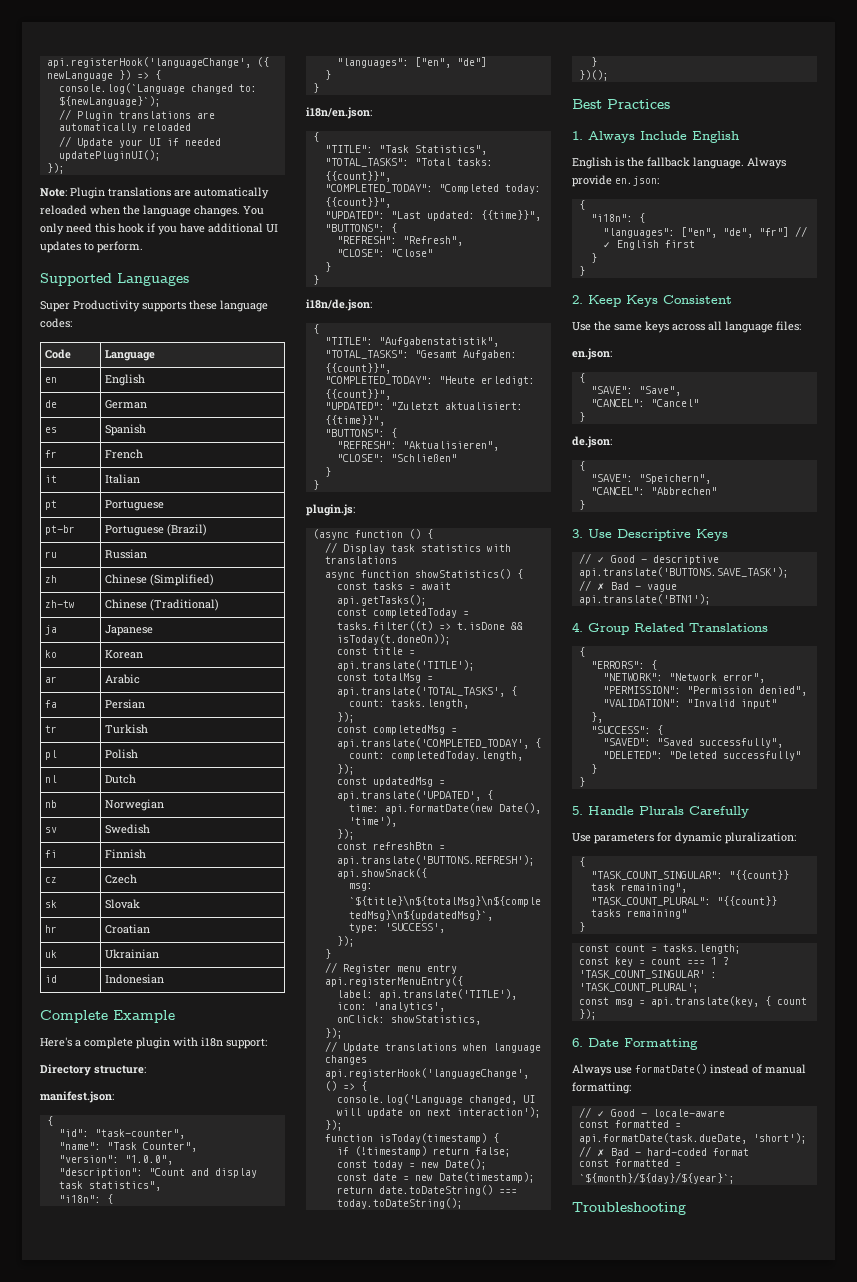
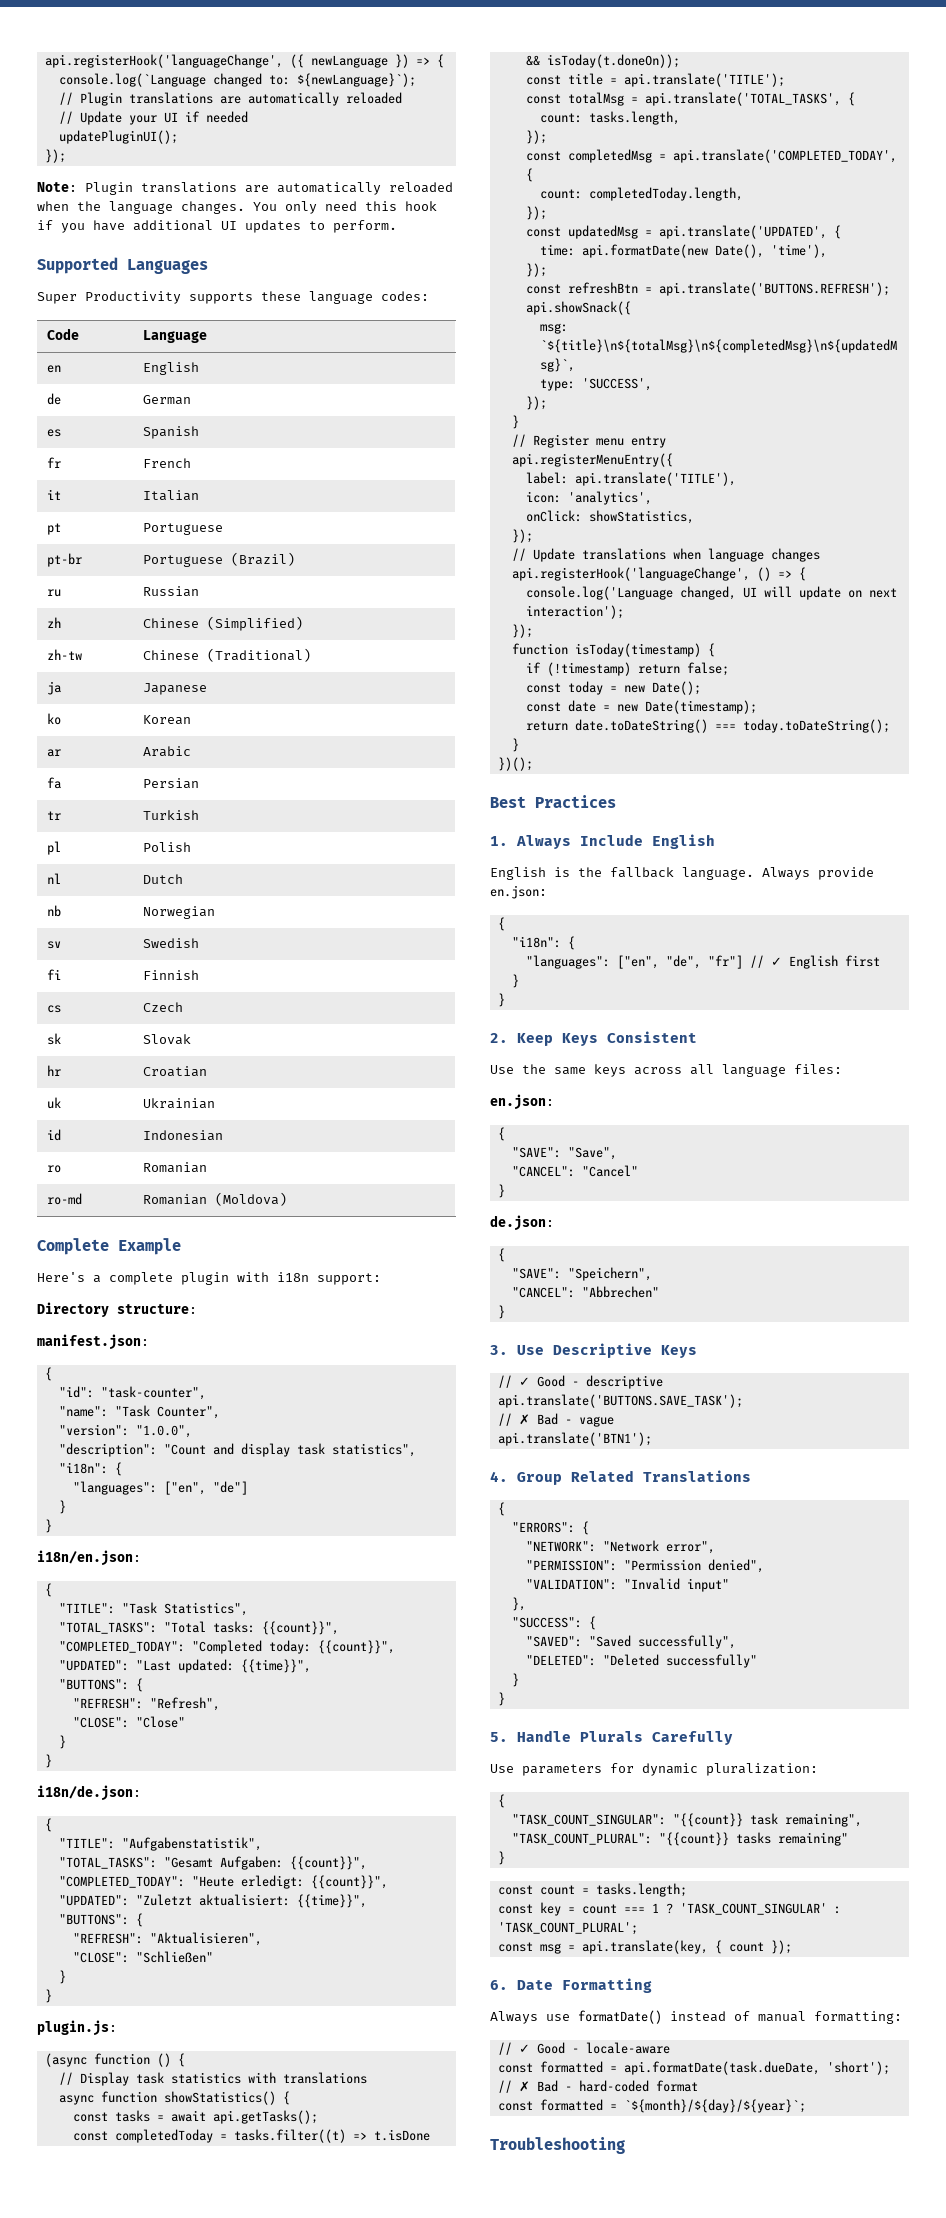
[45,877,58,883] cz -> [46,1005,61,1013] cs
(165, 979) none -> [46,1165,61,1173] [142,1162,207,1173] [46,1193,82,1205] [142,1192,287,1206] // ro | Romanian // ro-md | Romanian (Moldova)

